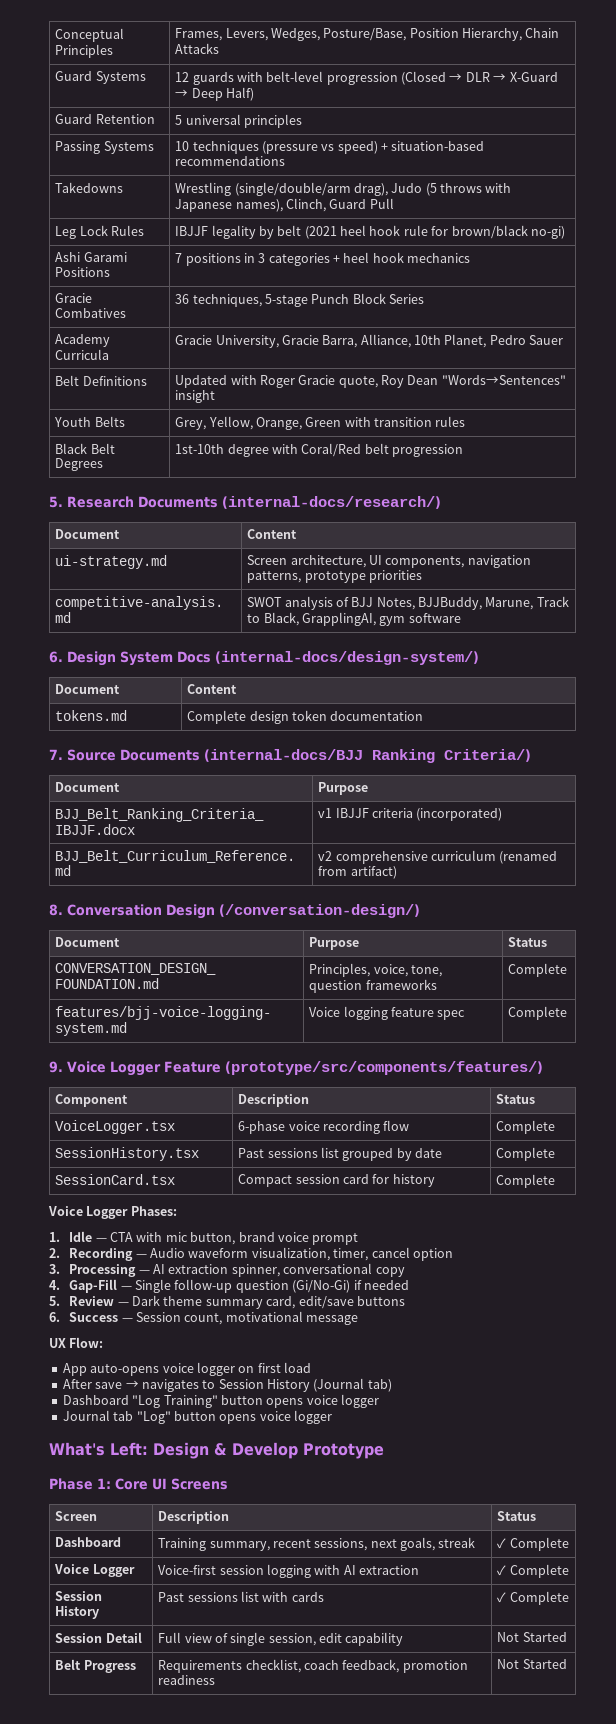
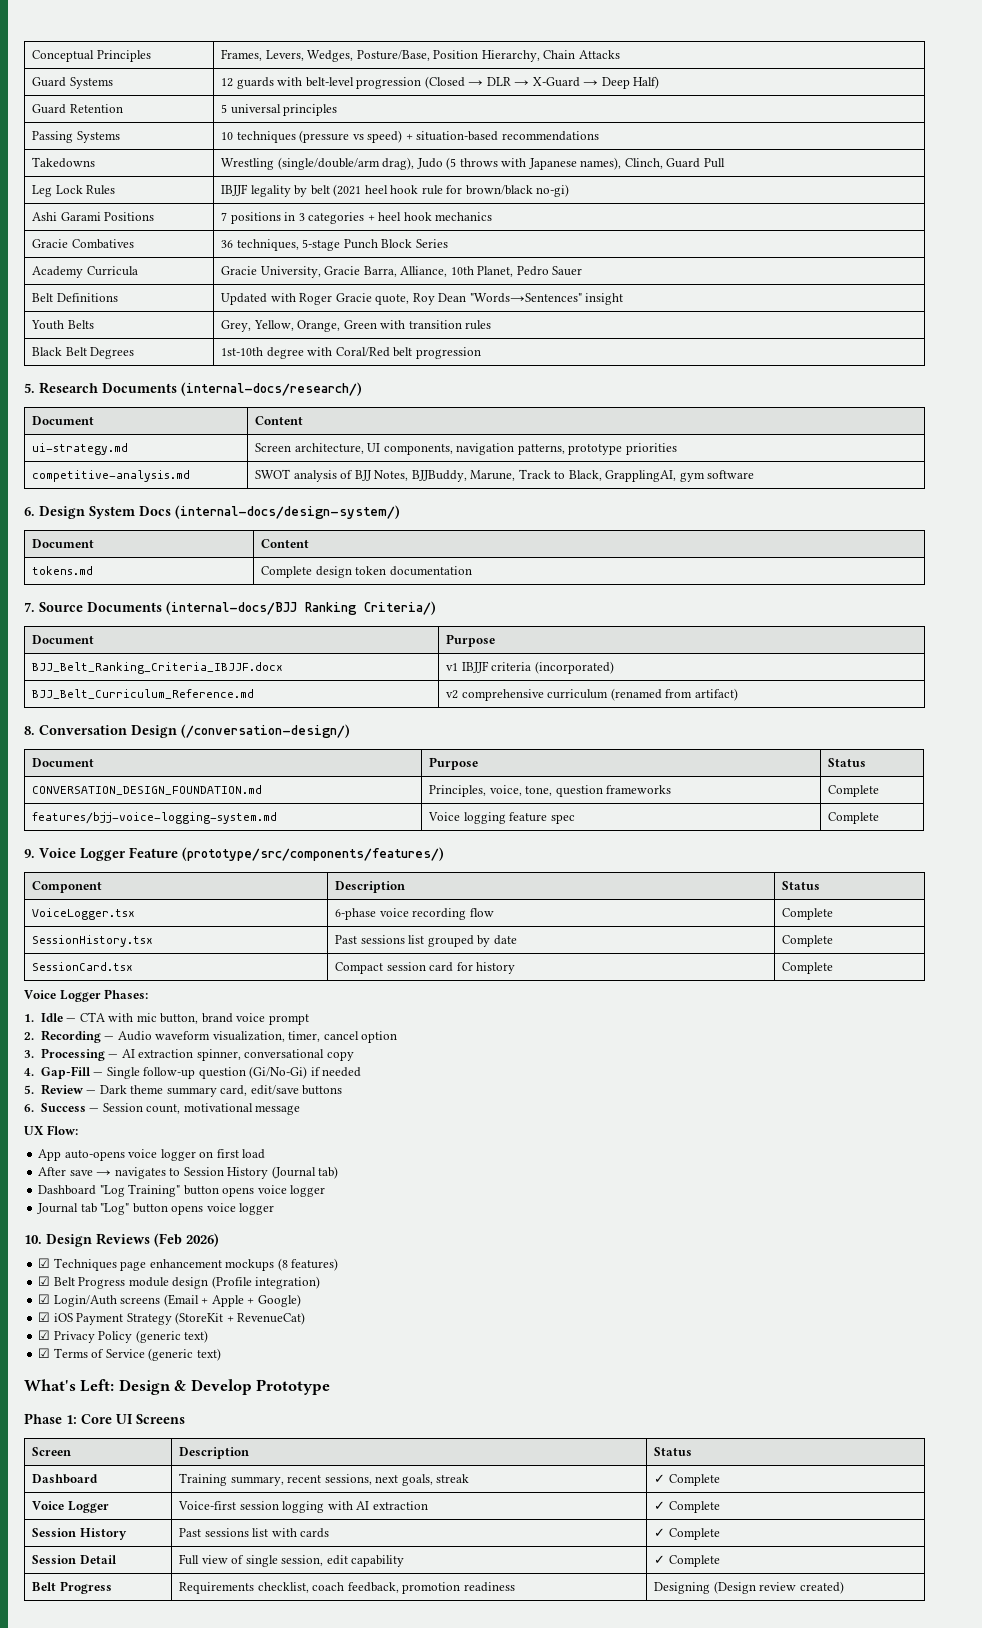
(332, 1417) none -> [24,1233,219,1247] [38,1258,339,1271] [38,1276,321,1289] [38,1294,301,1307] [38,1312,306,1325] [38,1330,209,1343] [38,1348,221,1361] // 10. Design Reviews (Feb 2026) // ☑ Techniques page enhancement mockups (8 features) // ☑ Belt Progress module design (Profile integration) // ☑ Login/Auth screens (Email + Apple + Google) // ☑ iOS Payment Strategy (StoreKit + RevenueCat) // ☑ Privacy Policy (generic text) // ☑ Terms of Service (generic text)
[497,1632,567,1642] Not Started -> [654,1555,720,1567] ✓ Complete
[497,1659,567,1669] Not Started -> [654,1581,844,1594] Designing (Design review created)

